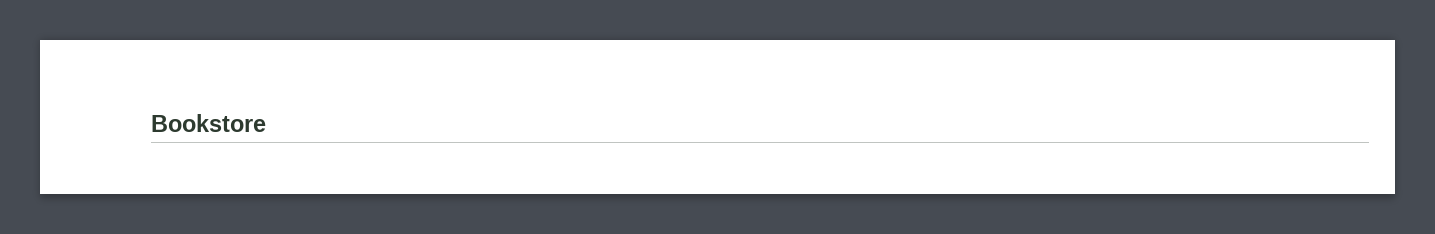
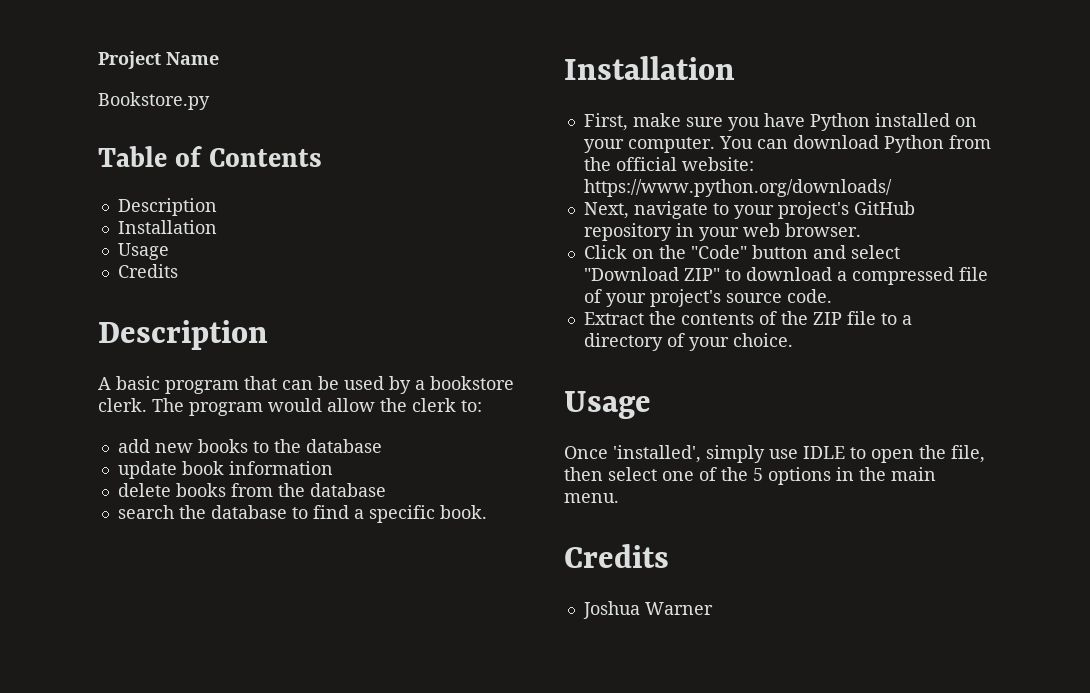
[151,114,266,132] Bookstore -> [98,51,219,69] [98,92,210,110] [98,146,323,167] [117,198,217,216] [117,220,217,234] [117,243,169,260] [117,264,178,278] [98,320,268,350] [98,376,514,394] [98,398,482,416] [117,439,382,453] [117,461,333,479] [117,483,386,497] [117,505,487,523] [564,56,735,80] [583,113,977,131] [583,135,991,153] [583,157,754,171] [583,179,892,197] [583,201,915,219] [583,223,861,241] [583,245,900,259] [583,267,988,285] [583,289,832,307] [583,311,912,325] [583,333,793,351] [564,391,651,419] [564,445,985,463] [564,467,936,485] [564,493,619,503] [564,544,669,568] [582,601,713,619] Project Name // Bookstore.py // Table of Contents // Description // Installation // Usage // Credits // Description // A basic program that can be used by a bookstore clerk. The program would allow the clerk to: // add new books to the database // update book information // delete books from the database // search the database to find a specific book. // Installation // First, make sure you have Python installed on your computer. You can download Python from the official website: https://www.python.org/downloads/ // Next, navigate to your project's GitHub repository in your web browser. // Click on the "Code" button and select "Download ZIP" to download a compressed file of your project's source code. // Extract the contents of the ZIP file to a directory of your choice. // Usage // Once 'installed', simply use IDLE to open the file, then select one of the 5 options in the main menu. // Credits // Joshua Warner

